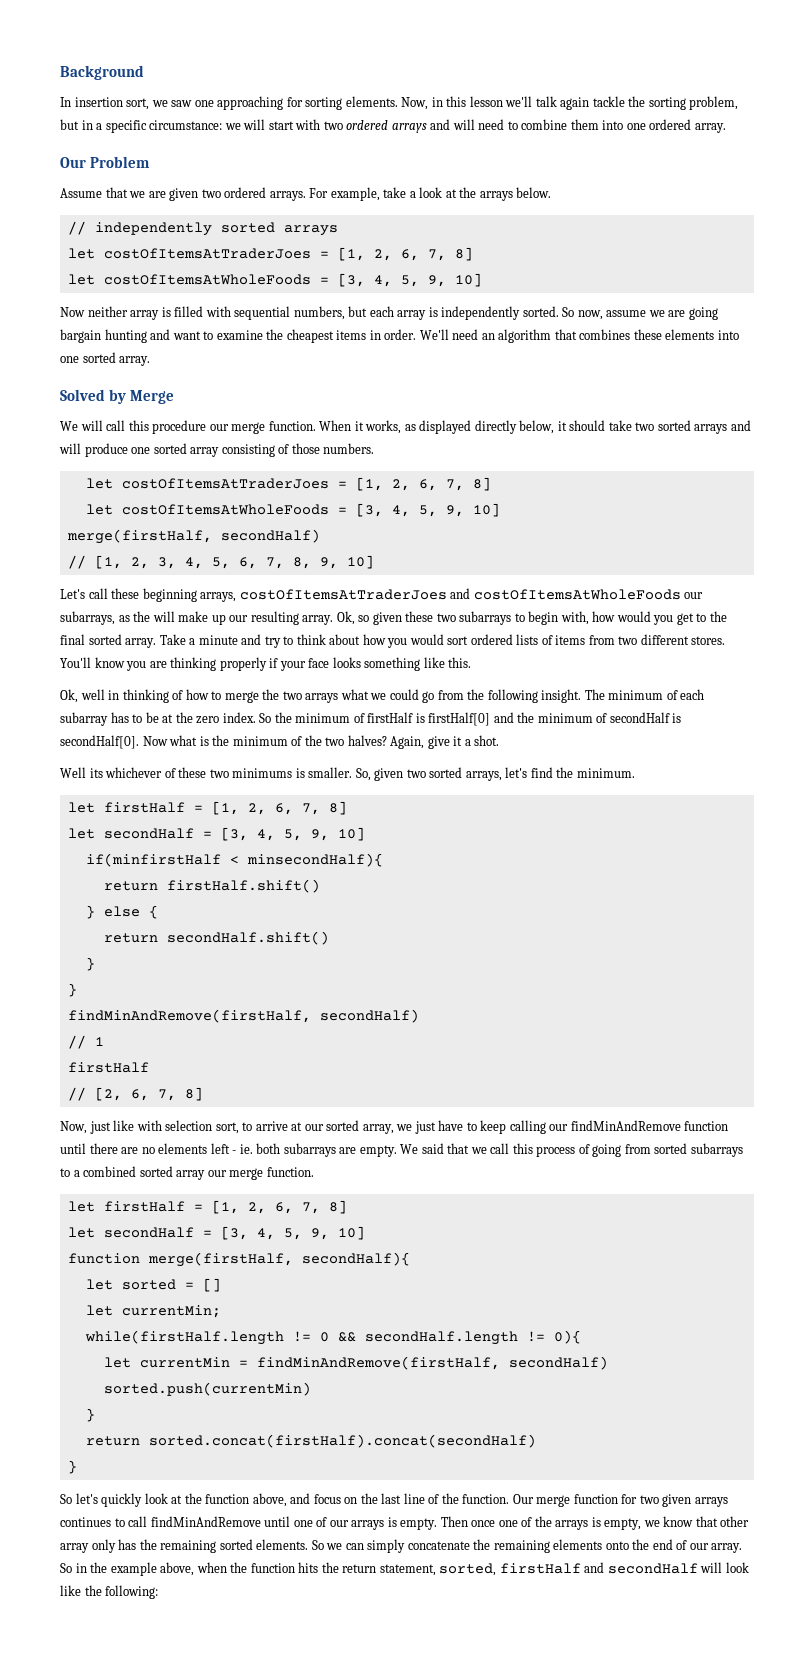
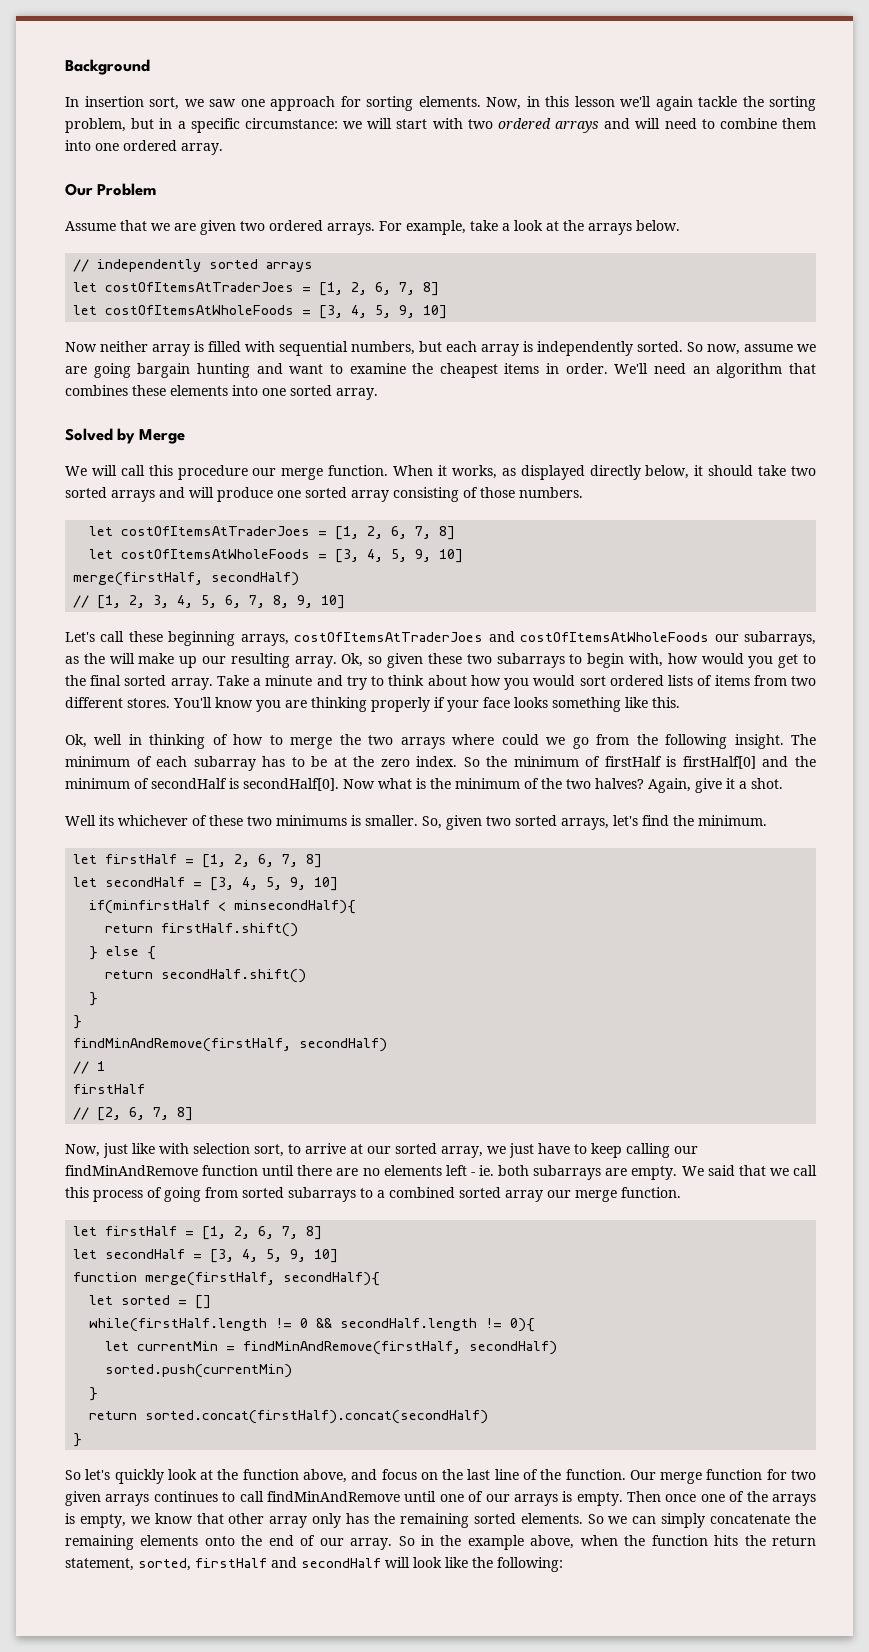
[217,96,284,110] approaching -> [270,96,335,111] approach
[535,96,557,107] talk -> (651, 101) none
[340,689,419,700] what we could -> [452,734,566,745] where could we
[85,1305,221,1318] // let currentMin; -> (212, 1302) none

